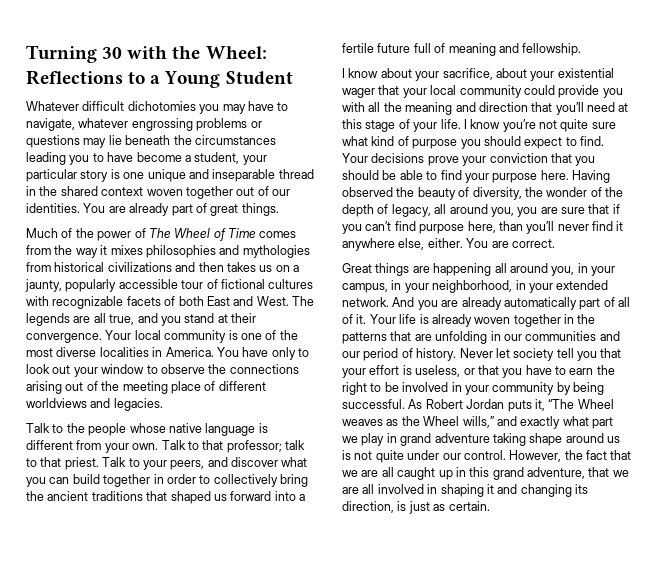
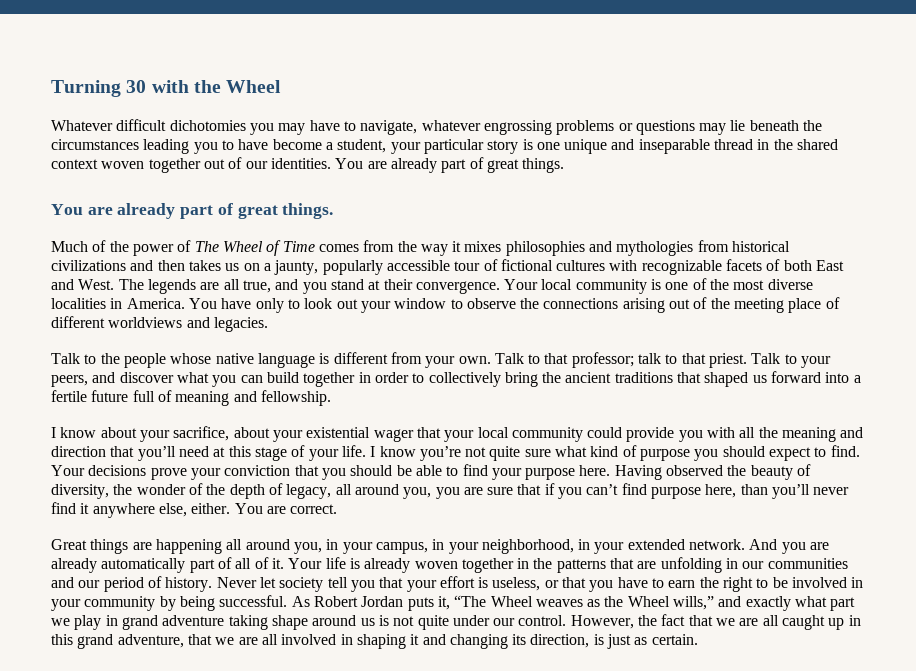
[205,46,267,59] [26,70,293,88] Wheel: Reflections to a Young Student -> [226,80,282,93] Wheel
(279, 209) none -> [51,203,334,219] // You are already part of great things.

